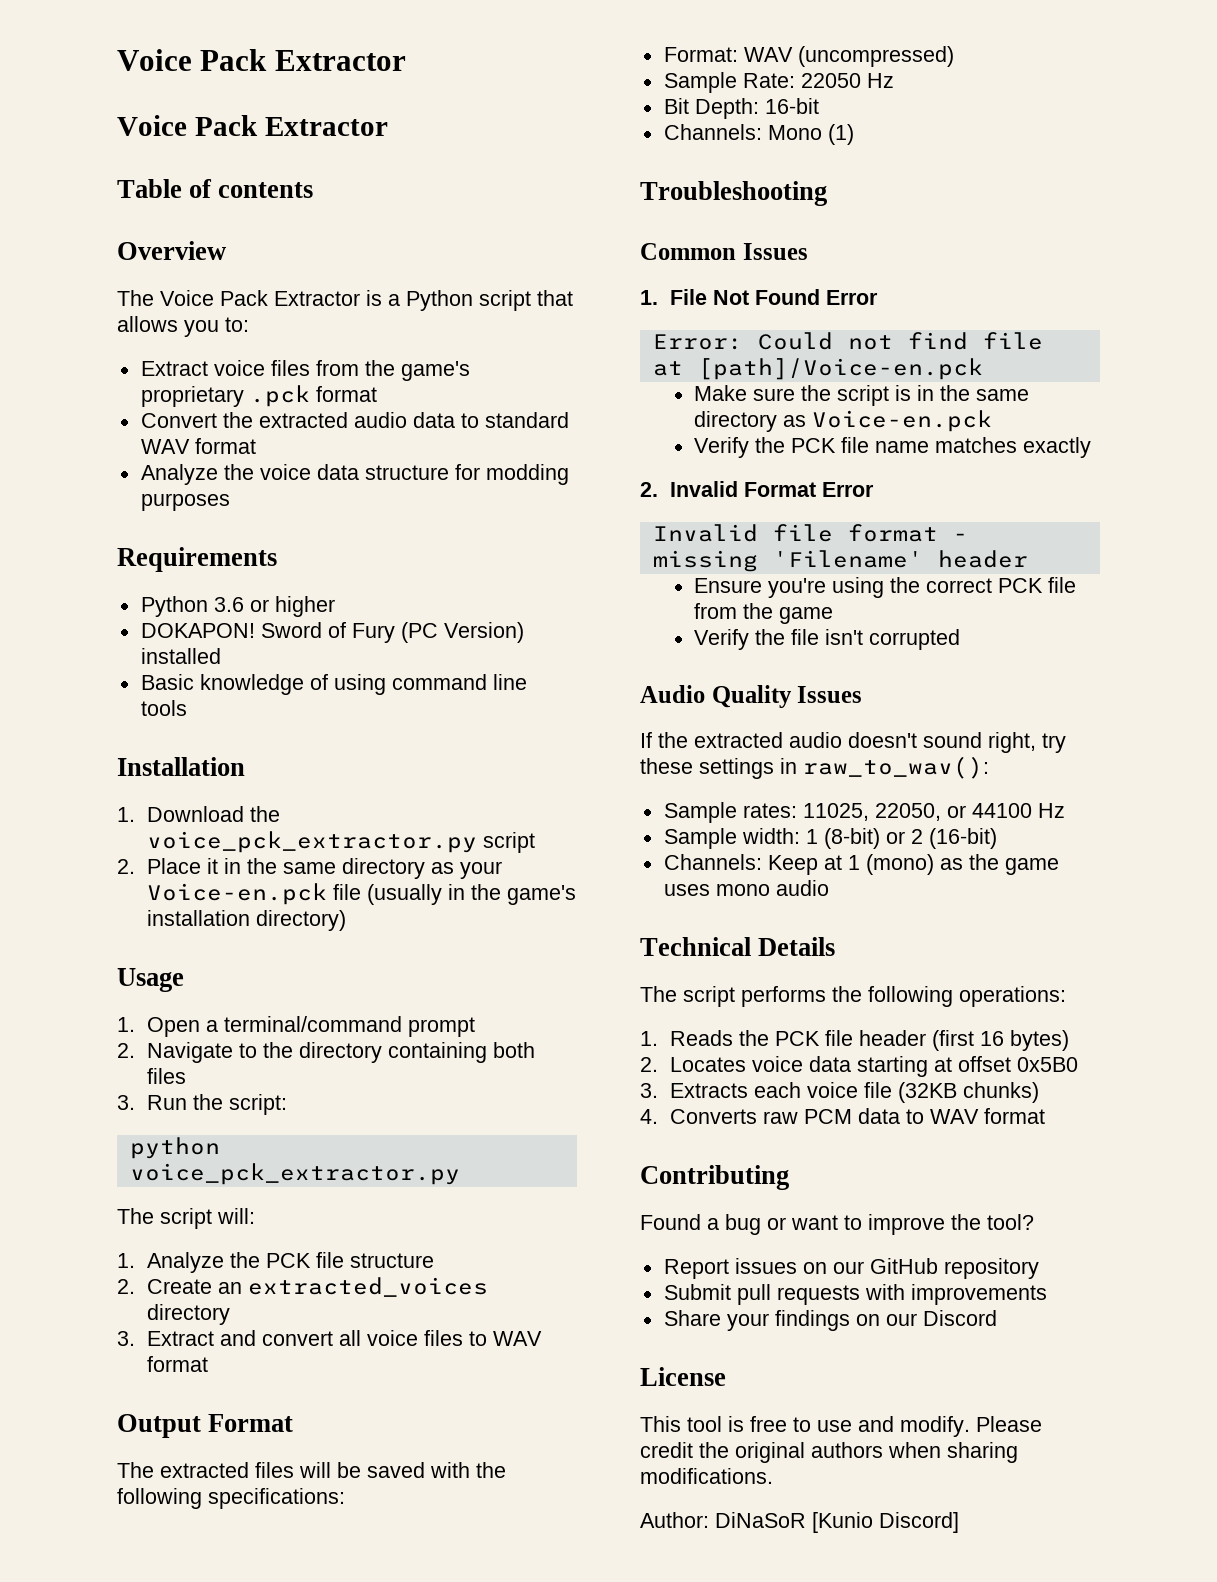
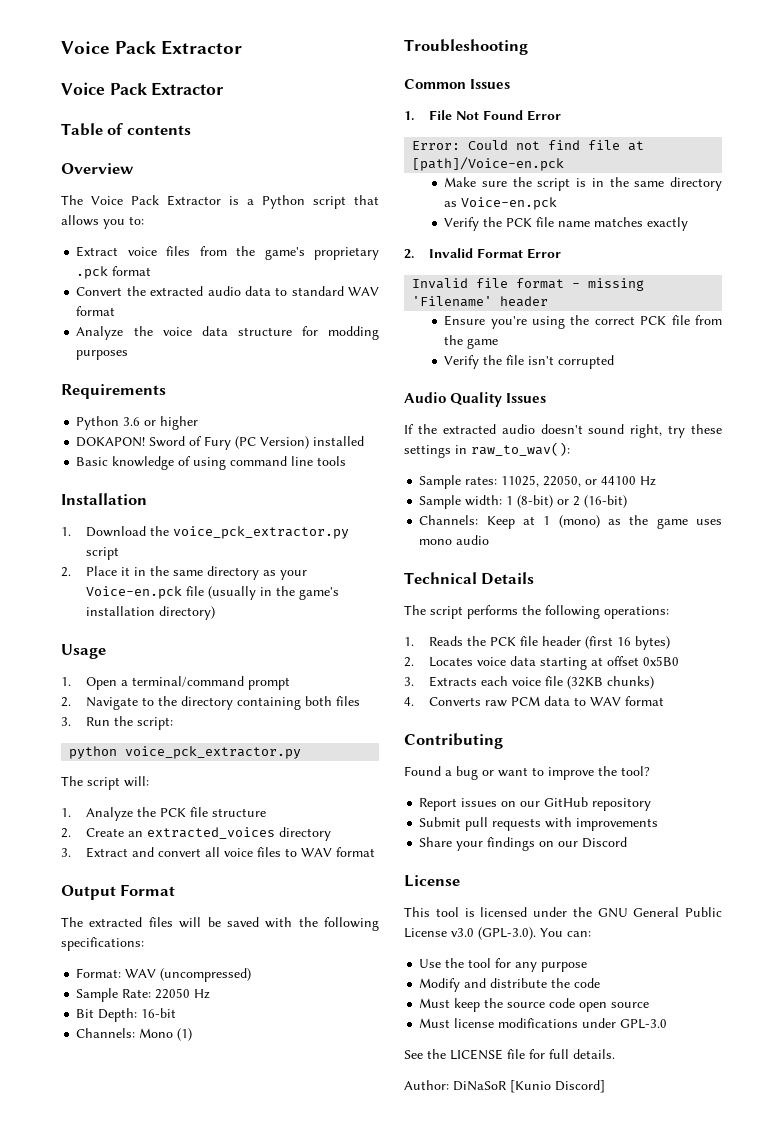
[750,1416,1042,1437] [640,1442,1018,1463] [640,1468,773,1484] free to use and modify. Please credit the original authors when sharing modifications. -> [480,907,722,918] [404,927,591,940] [419,958,588,972] [419,978,601,992] [419,998,650,1012] [419,1018,668,1029] [404,1049,615,1060] licensed under the GNU General Public License v3.0 (GPL-3.0). You can: // Use the tool for any purpose // Modify and distribute the code // Must keep the source code open source // Must license modifications under GPL-3.0 // See the LICENSE file for full details.

